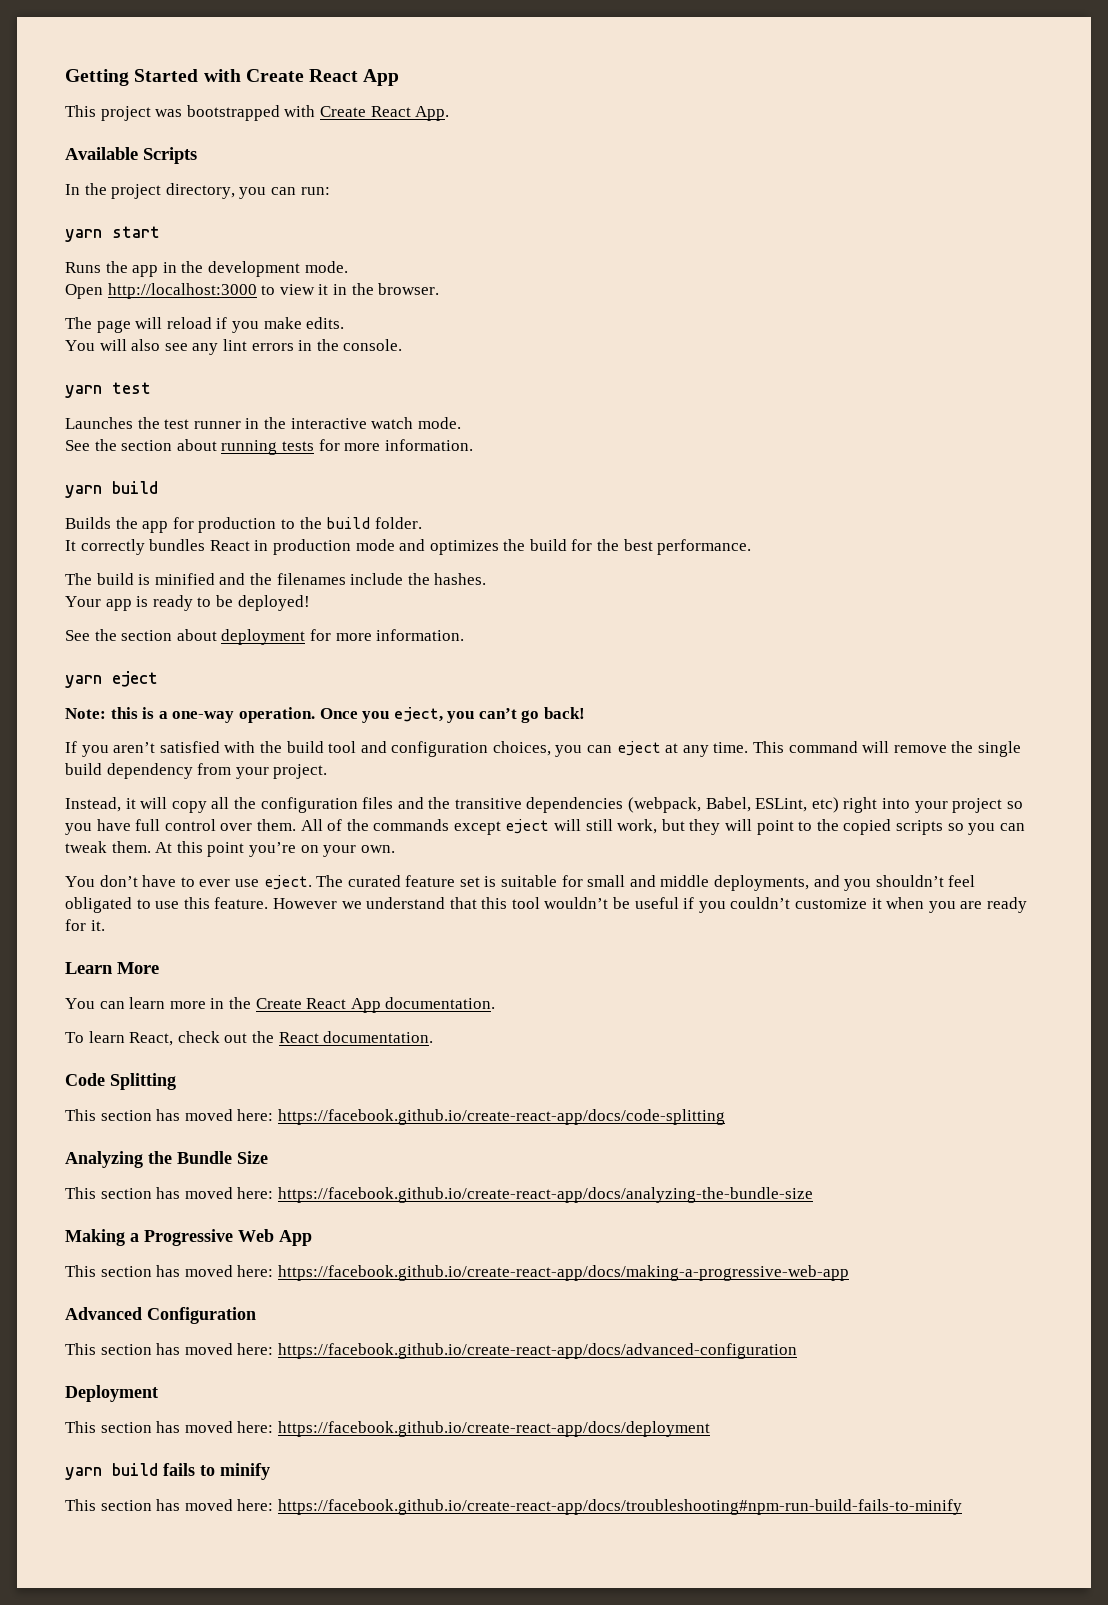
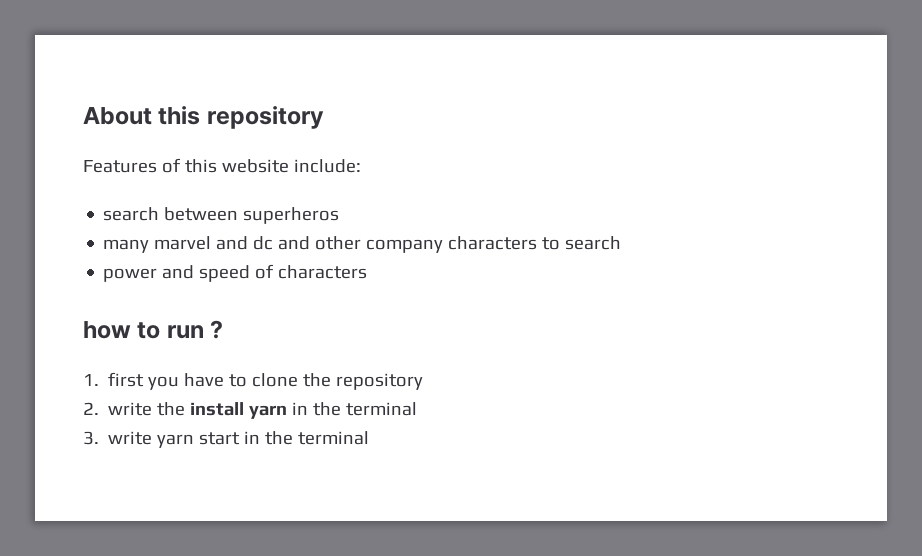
[65,69,400,86] [65,105,450,121] [65,147,197,164] [65,183,330,199] [65,226,160,242] [65,261,348,277] [65,283,440,299] [65,317,345,333] [65,339,403,355] [65,382,151,398] [65,417,461,429] [65,439,473,455] [65,481,158,498] [65,517,422,533] [65,539,752,555] [65,573,487,585] [65,595,310,611] [65,629,465,645] [65,671,158,688] [65,707,586,723] [65,741,1021,757] [65,763,328,779] [65,797,1023,813] [65,819,1025,835] [65,841,395,857] [65,875,976,891] [65,897,1027,913] [65,919,105,931] [65,962,159,974] [65,997,496,1013] [65,1031,434,1046] [65,1073,176,1090] [65,1109,725,1125] [65,1151,268,1168] [65,1187,813,1203] [65,1229,312,1246] [65,1265,849,1281] [65,1307,256,1324] [65,1343,797,1359] [65,1385,158,1402] [65,1421,710,1437] [65,1463,270,1480] [65,1499,962,1515] Getting Started with Create React App // This project was bootstrapped with Create React App. // Available Scripts // In the project directory, you can run: // yarn start // Runs the app in the development mode. // Open http://localhost:3000 to view it in the browser. // The page will reload if you make edits. // You will also see any lint errors in the console. // yarn test // Launches the test runner in the interactive watch mode. // See the section about running tests for more information. // yarn build // Builds the app for production to the build folder. // It correctly bundles React in production mode and optimizes the build for the best performance. // The build is minified and the filenames include the hashes. // Your app is ready to be deployed! // See the section about deployment for more information. // yarn eject // Note: this is a one-way operation. Once you eject, you can’t go back! // If you aren’t satisfied with the build tool and configuration choices, you can eject at any time. This command will remove the single build dependency from your project. // Instead, it will copy all the configuration files and the transitive dependencies (webpack, Babel, ESLint, etc) right into your project so you have full control over them. All of the commands except eject will still work, but they will point to the copied scripts so you can tweak them. At this point you’re on your own. // You don’t have to ever use eject. The curated feature set is suitable for small and middle deployments, and you shouldn’t feel obligated to use this feature. However we understand that this tool wouldn’t be useful if you couldn’t customize it when you are ready for it. // Learn More // You can learn more in the Create React App documentation. // To learn React, check out the React documentation. // Code Splitting // This section has moved here: https://facebook.github.io/create-react-app/docs/code-splitting // Analyzing the Bundle Size // This section has moved here: https://facebook.github.io/create-react-app/docs/analyzing-the-bundle-size // Making a Progressive Web App // This section has moved here: https://facebook.github.io/create-react-app/docs/making-a-progressive-web-app // Advanced Configuration // This section has moved here: https://facebook.github.io/create-react-app/docs/advanced-configuration // Deployment // This section has moved here: https://facebook.github.io/create-react-app/docs/deployment // yarn build fails to minify // This section has moved here: https://facebook.github.io/create-react-app/docs/troubleshooting#npm-run-build-fails-to-minify -> [83,106,324,129] [83,158,361,173] [103,207,340,224] [103,236,622,253] [103,264,368,282] [83,320,224,339] [83,372,424,390] [83,402,418,419] [83,431,370,448] About this repository // Features of this website include: // search between superheros // many marvel and dc and other company characters to search // power and speed of characters // how to run ? // 1. first you have to clone the repository // 2. write the install yarn in the terminal // 3. write yarn start in the terminal

